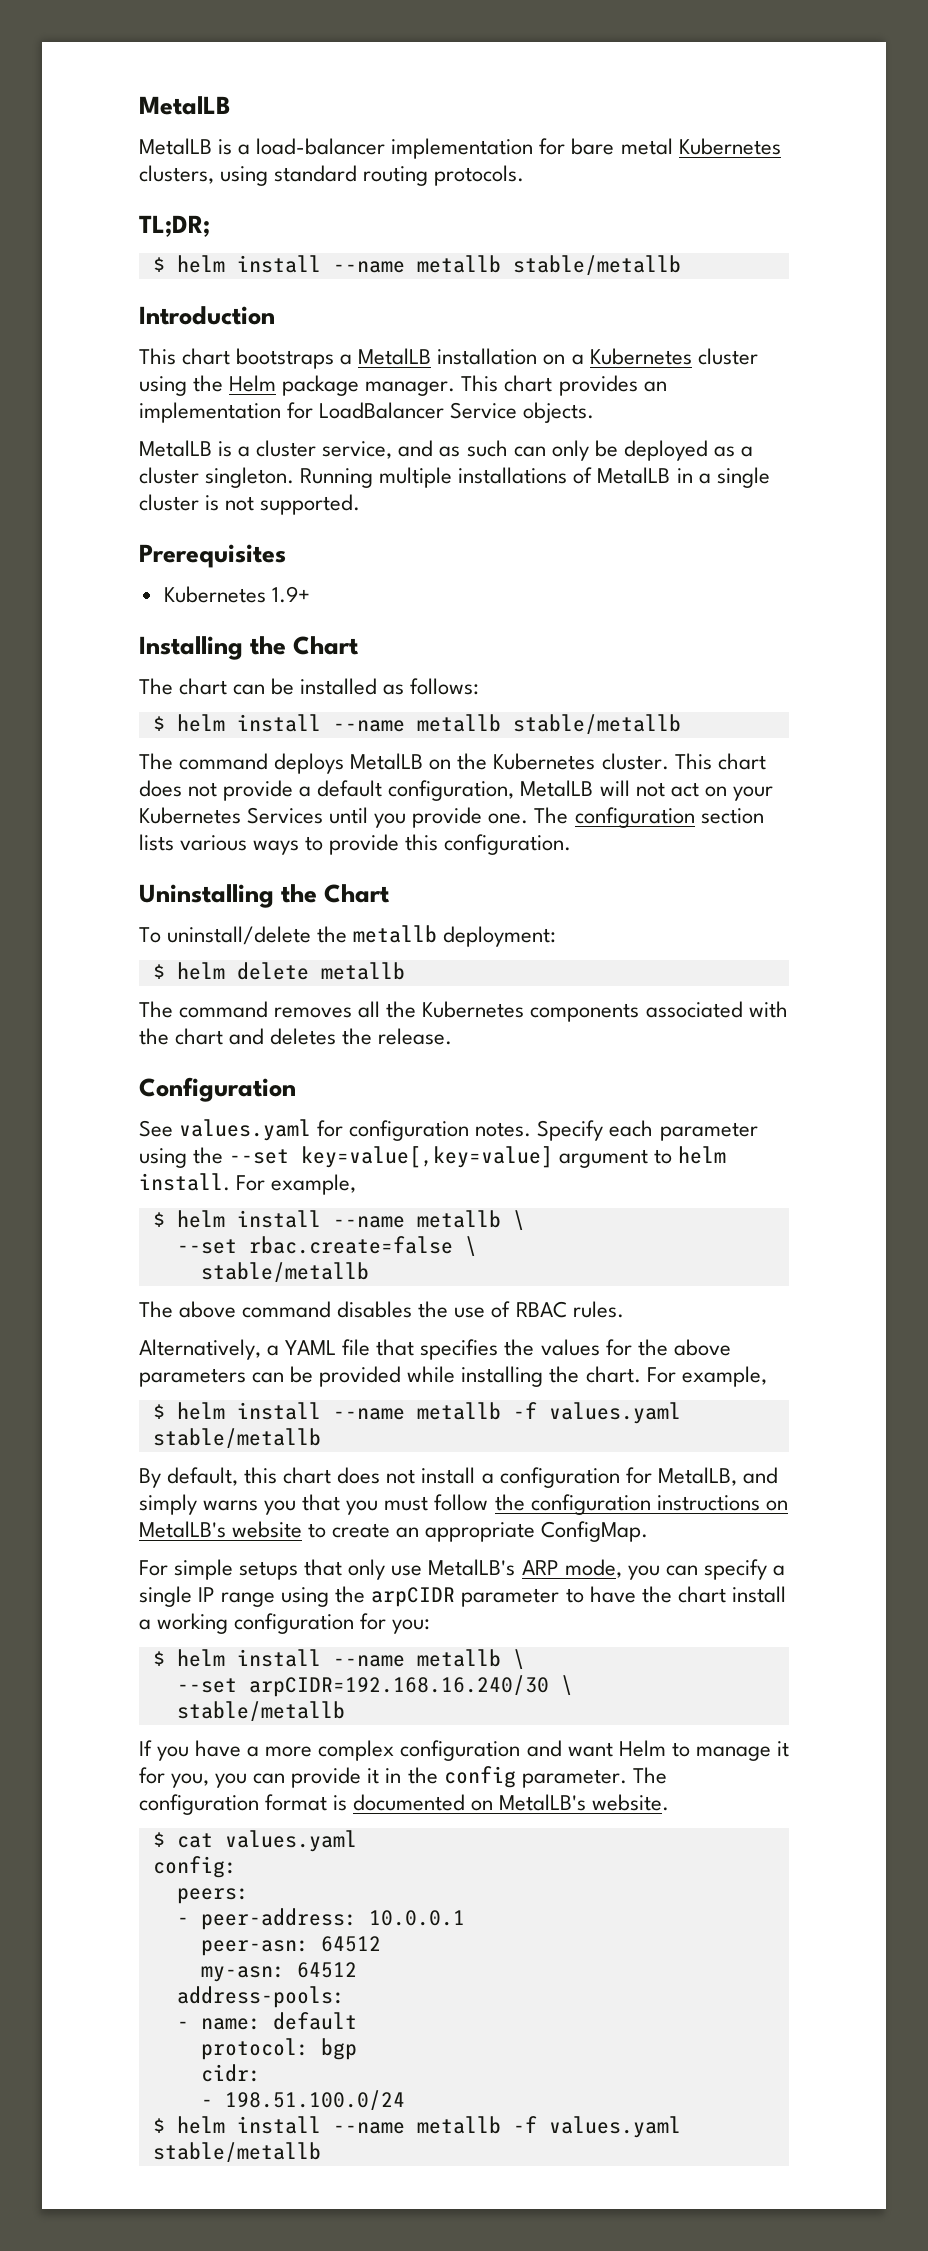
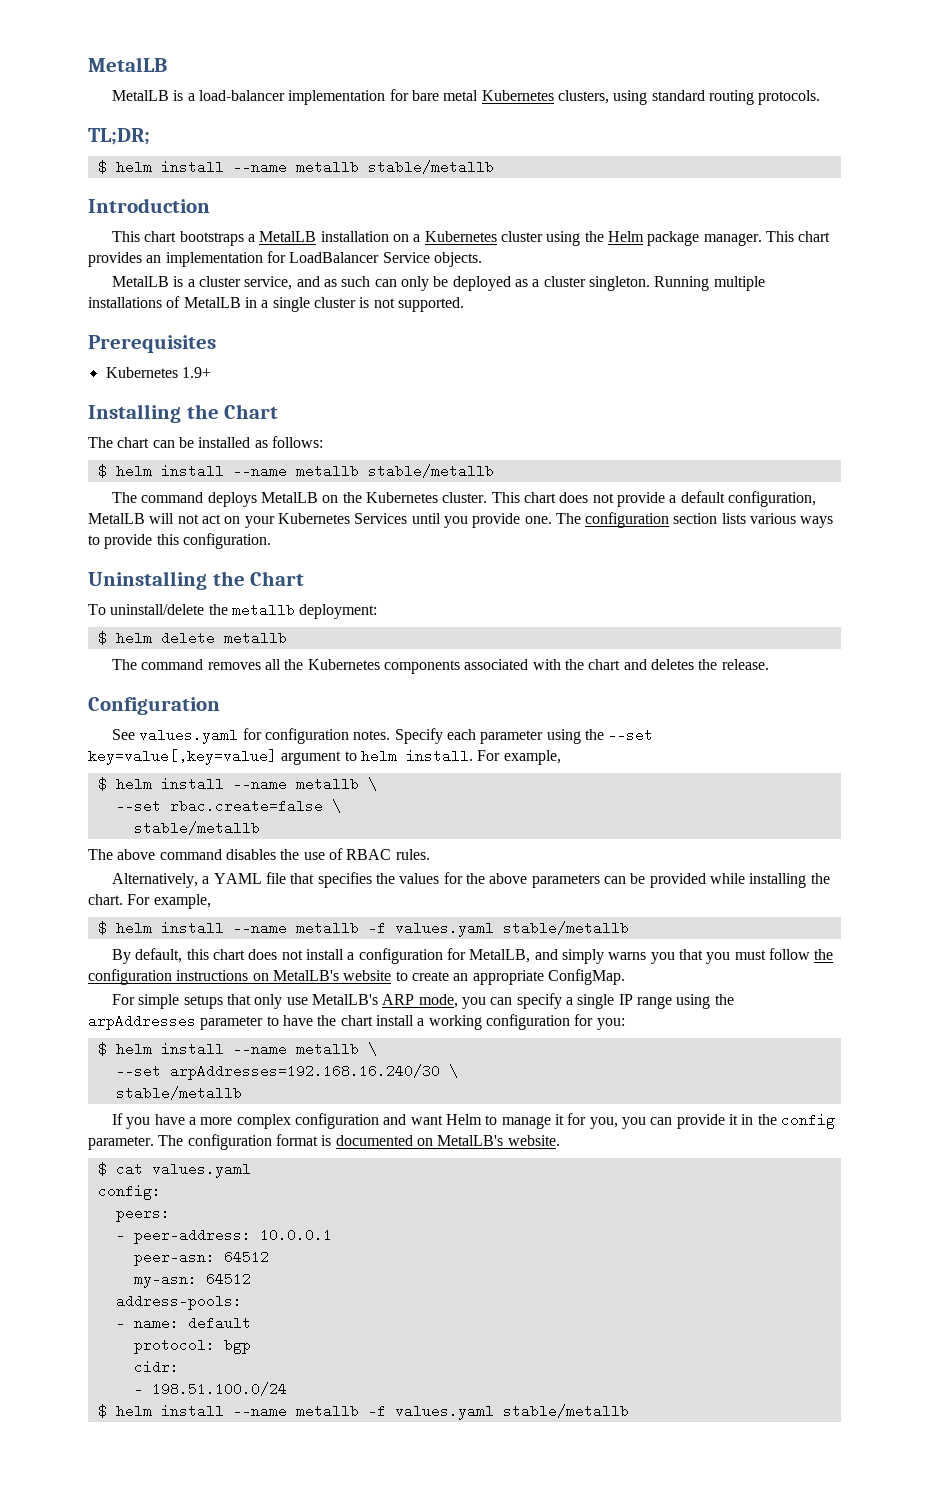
[371,1587,456,1607] arpCIDR -> [88,1014,196,1030] arpAddresses
[248,1675,549,1697] arpCIDR=192.168.16.240/30 -> [169,1064,440,1080] arpAddresses=192.168.16.240/30

